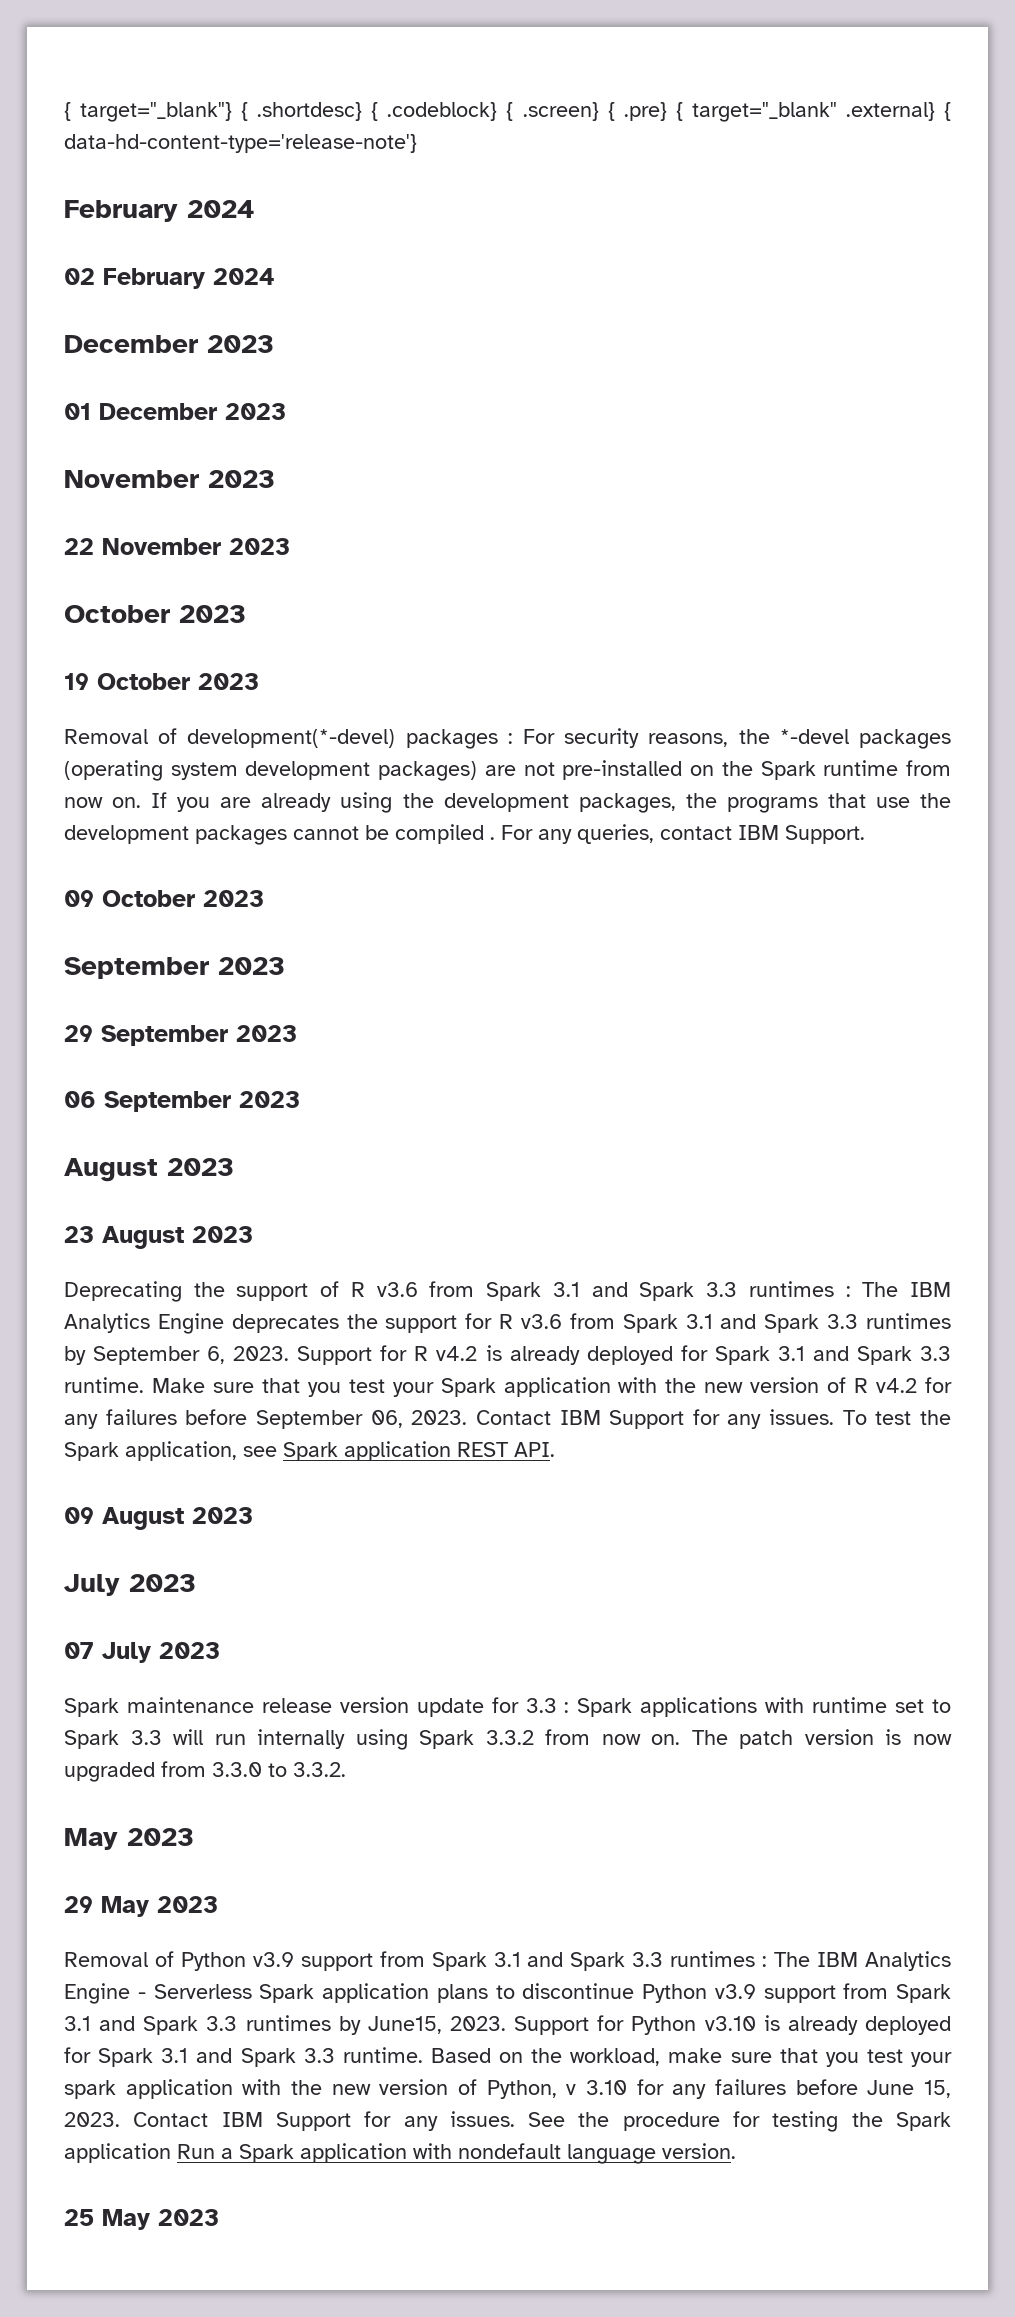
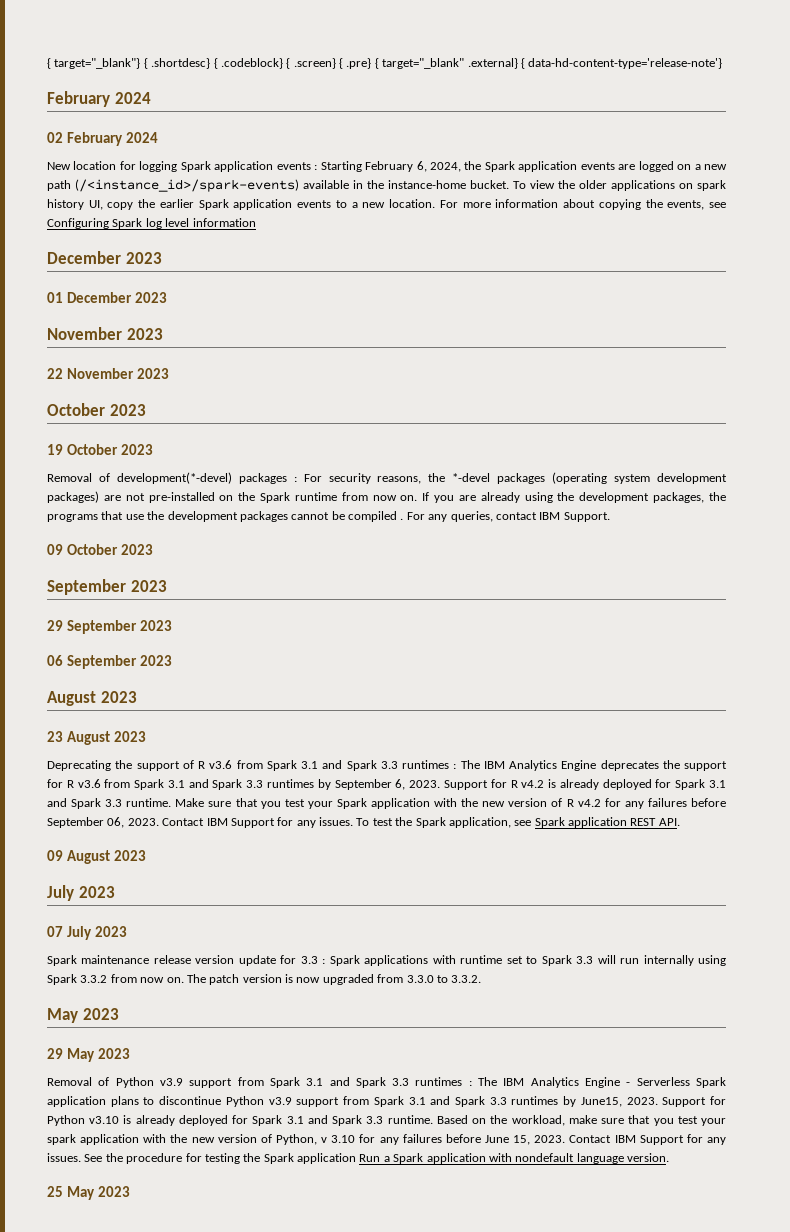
(275, 276) none -> [47,161,728,172] [47,179,726,192] [47,199,726,210] [47,218,256,229] // New location for logging Spark application events : Starting February 6, 2024, the Spark application events are logged on a new path (/<instance_id>/spark-events) available in the instance-home bucket. To view the older applications on spark history UI, copy the earlier Spark application events to a new location. For more information about copying the events, see Configuring Spark log level information

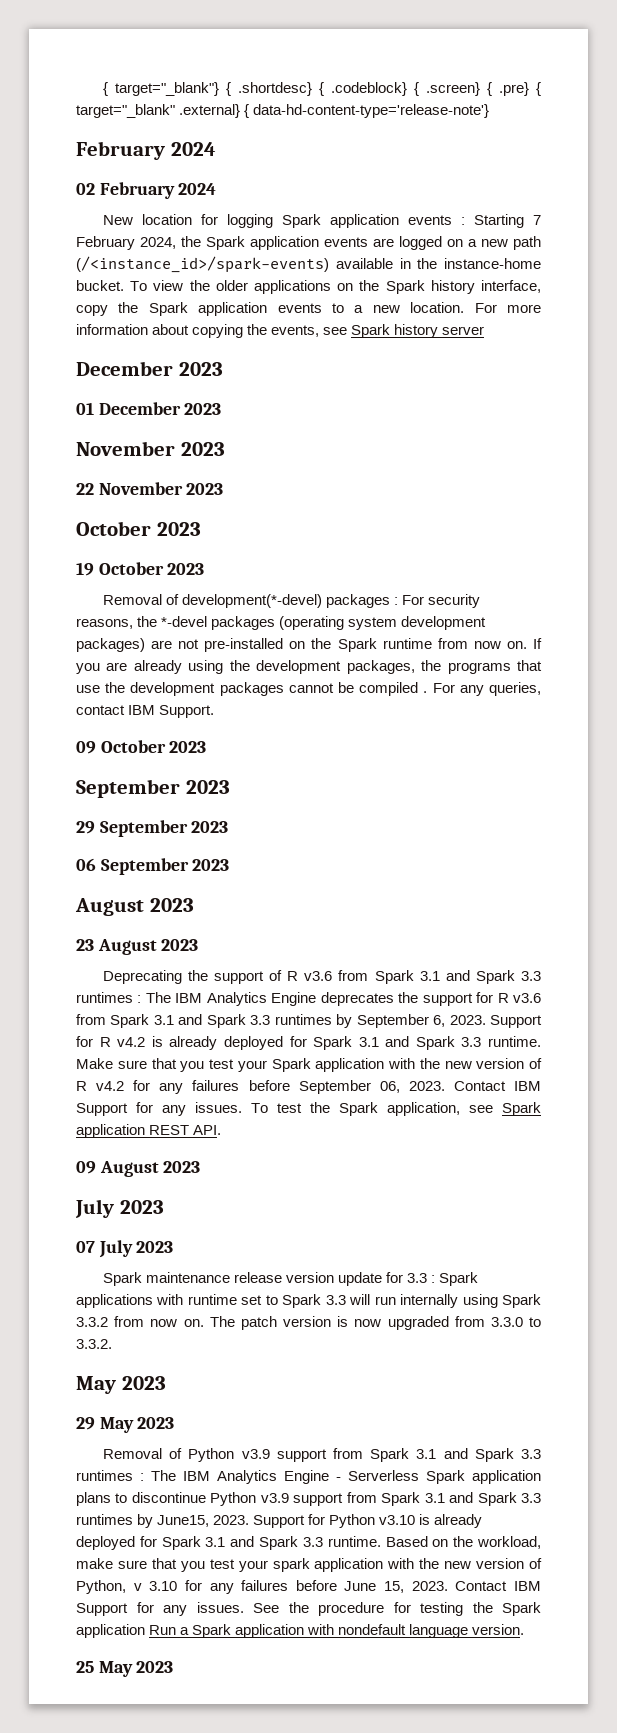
[365,161,427,172] February 6, -> [533,215,542,225] [76,236,135,250] 7 February
[697,180,726,191] [47,199,103,210] spark history UI, -> [359,280,541,294] the Spark history interface,
[159,199,194,208] earlier -> (139, 307) none
[47,218,256,229] Configuring Spark log level information -> [351,324,485,338] Spark history server

